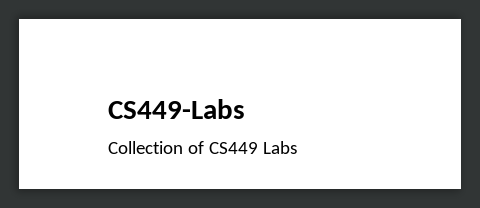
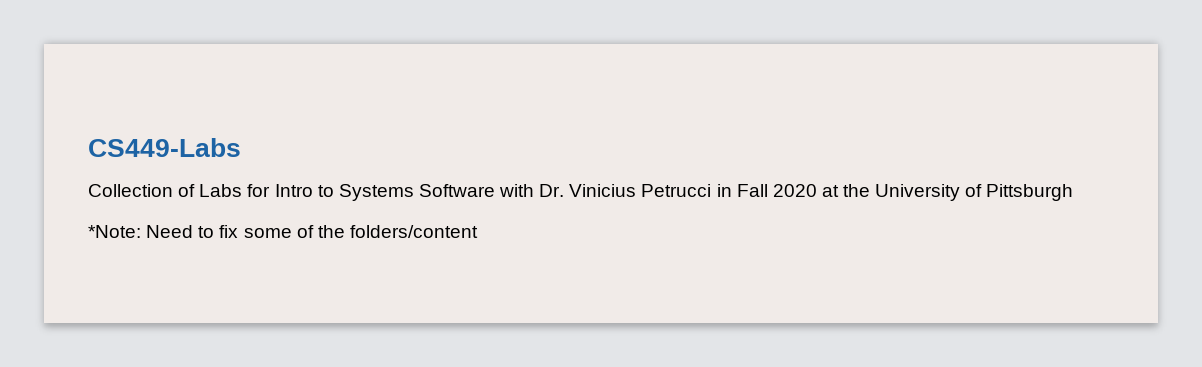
[208,141,297,154] CS449 Labs -> [199,184,1074,201] [88,225,478,238] Labs for Intro to Systems Software with Dr. Vinicius Petrucci in Fall 2020 at the University of Pittsburgh // *Note: Need to fix some of the folders/content

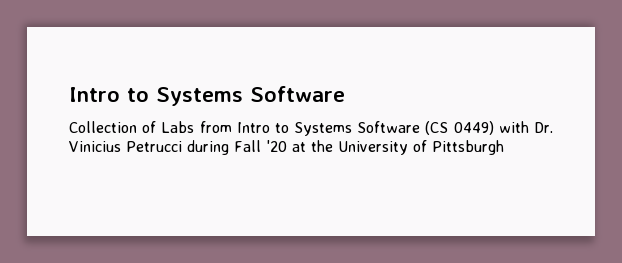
[88,138,241,157] CS449-Labs -> [69,86,345,106] Intro to Systems Software
[247,184,495,201] for Intro to Systems Software -> [199,121,494,136] from Intro to Systems Software (CS 0449)
[716,184,817,197] in Fall 2020 -> [187,140,287,155] during Fall '20
[88,225,478,238] // *Note: Need to fix some of the folders/content -> (504, 147) none

